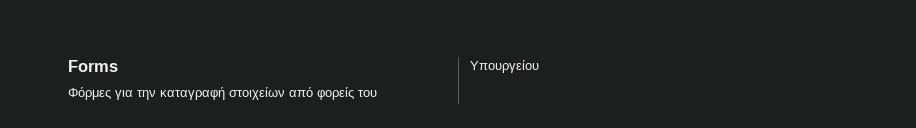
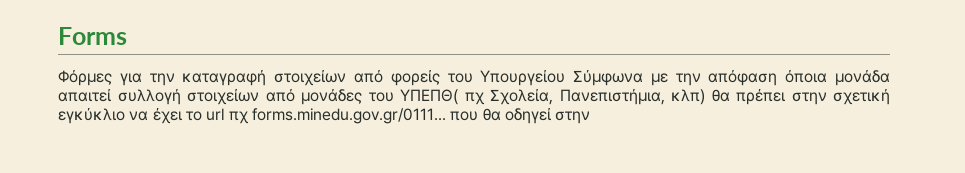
(539, 66) none -> [573,69,891,86] [58,88,890,105] [58,107,591,124] Σύμφωνα με την απόφαση όποια μονάδα απαιτεί συλλογή στοιχείων από μονάδες του ΥΠΕΠΘ( πχ Σχολεία, Πανεπιστήμια, κλπ) θα πρέπει στην σχετική εγκύκλιο να έχει το url πχ forms.minedu.gov.gr/0111... που θα οδηγεί στην

